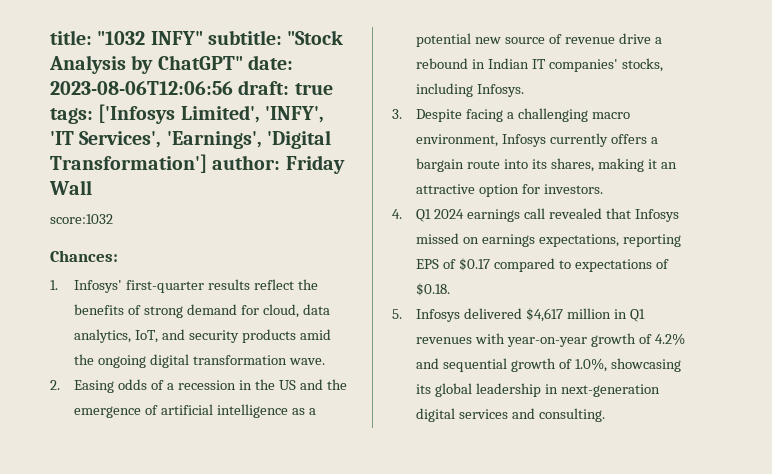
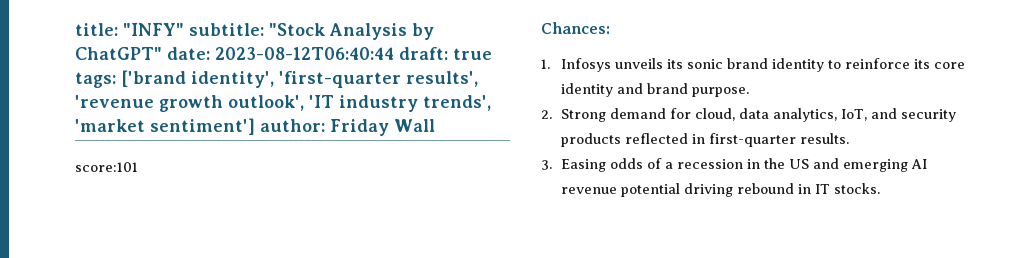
[97,31,203,45] "1032 INFY" -> [123,23,184,36] "INFY"
[50,81,233,95] 2023-08-06T12:06:56 -> [215,47,394,60] 2023-08-12T06:40:44
[98,104,324,124] [50,130,331,149] [50,154,207,173] ['Infosys Limited', 'INFY', 'IT Services', 'Earnings', 'Digital Transformation'] -> [121,70,478,88] [75,95,491,112] [75,118,255,135] ['brand identity', 'first-quarter results', 'revenue growth outlook', 'IT industry trends', 'market sentiment']
[50,214,113,224] score:1032 -> [75,162,138,172] score:101
[74,279,319,293] [74,304,184,318] Infosys' first-quarter results reflect the benefits of strong -> [561,58,966,72] [561,83,750,97] [541,109,607,122] Infosys unveils its sonic brand identity to reinforce its core identity and brand purpose. // 2. Strong
[300,329,332,340] [74,354,326,368] [50,380,60,390] amid the ongoing digital transformation wave. // 2. -> [625,133,850,147] [541,160,552,170] reflected in first-quarter results. // 3.
[326,379,347,390] [74,404,317,418] [416,33,662,47] [416,58,664,72] [416,83,525,97] [392,108,631,122] [416,133,659,147] [416,158,677,172] [416,184,604,197] [392,208,679,222] [416,233,682,247] [416,258,669,272] [416,283,451,296] [392,308,646,322] [416,333,686,347] [416,358,682,372] [416,383,661,397] [416,408,606,422] the emergence of artificial intelligence as a potential new source of revenue drive a rebound in Indian IT companies' stocks, including Infosys. // 3. Despite facing a challenging macro environment, Infosys currently offers a bargain route into its shares, making it an attractive option for investors. // 4. Q1 2024 earnings call revealed that Infosys missed on earnings expectations, reporting EPS of $0.17 compared to expectations of $0.18. // 5. Infosys delivered $4,617 million in Q1 revenues with year-on-year growth of 4.2% and sequential growth of 1.0%, showcasing its global leadership in next-generation digital services and consulting. -> [843,159,928,172] [561,183,881,197] emerging AI revenue potential driving rebound in IT stocks.

